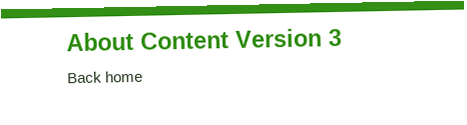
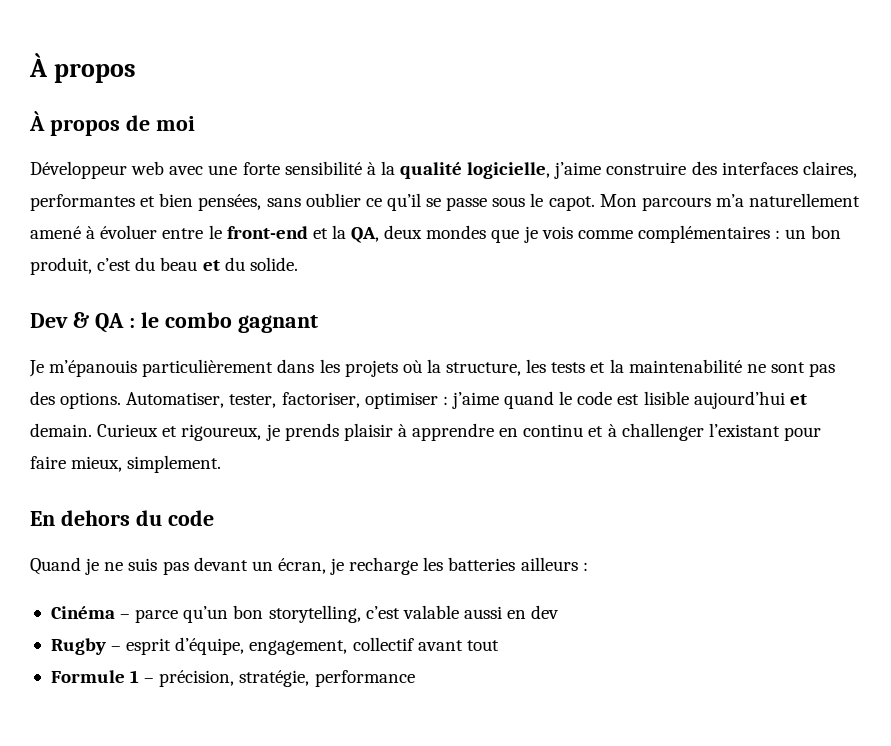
[66,28,342,52] [67,70,144,84] About Content Version 3 // Back home -> [29,53,137,83] [29,111,195,136] [30,161,857,179] [30,193,861,211] [30,225,842,243] [30,257,298,275] [30,312,318,333] [29,359,836,377] [30,391,807,409] [30,423,821,441] [30,455,222,473] [30,510,214,526] [30,557,588,575] [50,605,560,623] [50,637,499,655] [50,670,415,687] À propos // À propos de moi // Développeur web avec une forte sensibilité à la qualité logicielle, j’aime construire des interfaces claires, performantes et bien pensées, sans oublier ce qu’il se passe sous le capot. Mon parcours m’a naturellement amené à évoluer entre le front-end et la QA, deux mondes que je vois comme complémentaires : un bon produit, c’est du beau et du solide. // Dev & QA : le combo gagnant // Je m’épanouis particulièrement dans les projets où la structure, les tests et la maintenabilité ne sont pas des options. Automatiser, tester, factoriser, optimiser : j’aime quand le code est lisible aujourd’hui et demain. Curieux et rigoureux, je prends plaisir à apprendre en continu et à challenger l’existant pour faire mieux, simplement. // En dehors du code // Quand je ne suis pas devant un écran, je recharge les batteries ailleurs : // Cinéma – parce qu’un bon storytelling, c’est valable aussi en dev // Rugby – esprit d’équipe, engagement, collectif avant tout // Formule 1 – précision, stratégie, performance

